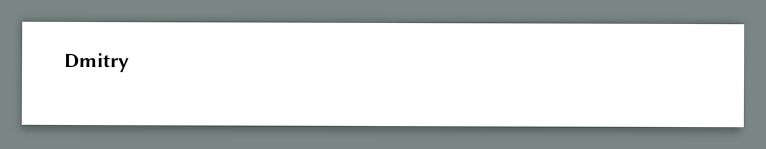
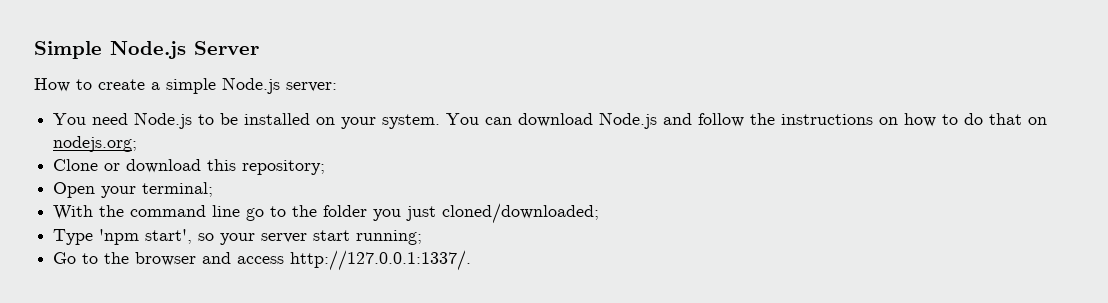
[64,52,130,73] Dmitry -> [34,41,259,59] [34,77,337,94] [53,112,1048,129] [53,136,138,152] [53,159,326,175] [53,182,214,198] [53,203,600,224] [53,229,423,245] [53,250,472,271] Simple Node.js Server // How to create a simple Node.js server: // You need Node.js to be installed on your system. You can download Node.js and follow the instructions on how to do that on nodejs.org; // Clone or download this repository; // Open your terminal; // With the command line go to the folder you just cloned/downloaded; // Type 'npm start', so your server start running; // Go to the browser and access http://127.0.0.1:1337/.

